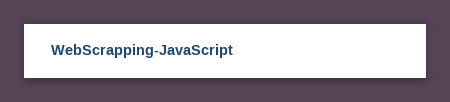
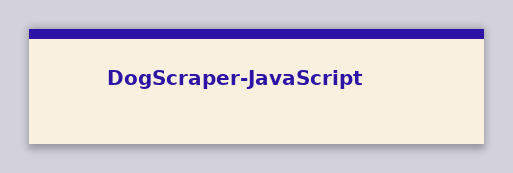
[51,44,233,58] WebScrapping-JavaScript -> [107,70,363,89] DogScraper-JavaScript

